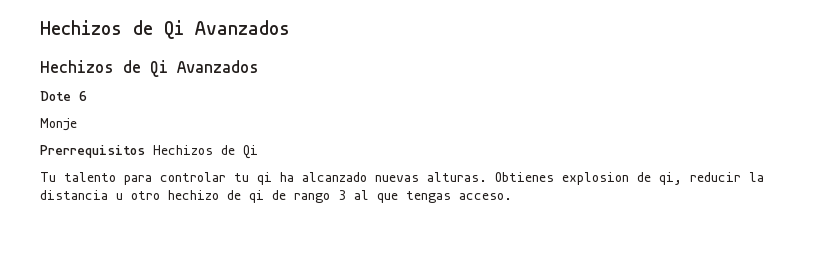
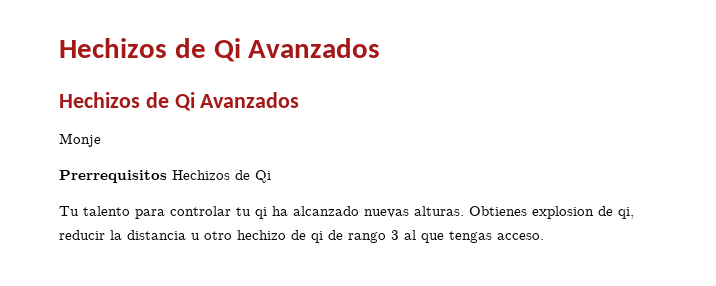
[40,91,87,101] // Dote 6 -> (300, 100) none

